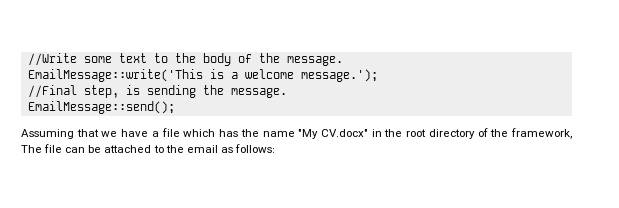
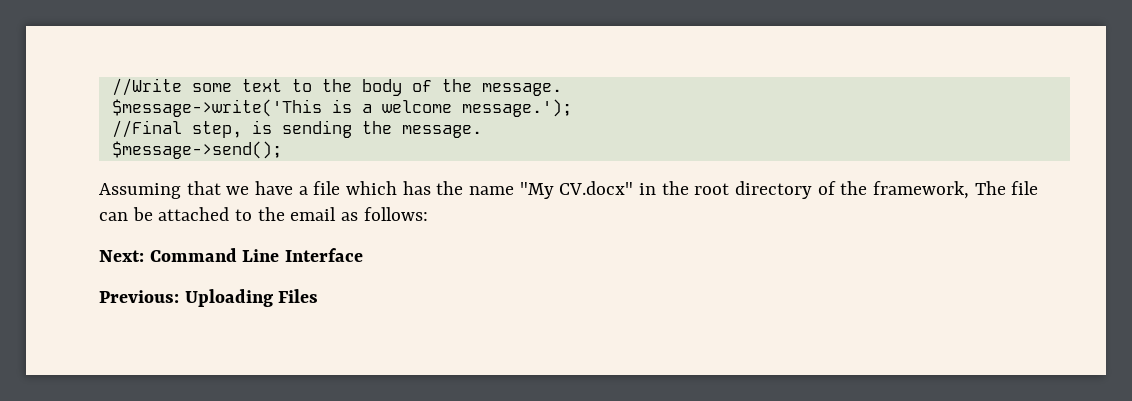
[27,69,203,82] EmailMessage::write('This -> [111,99,322,117] $message->write('This
[27,101,175,114] EmailMessage::send(); -> [111,141,282,159] $message->send();
(275, 148) none -> [99,248,364,262] [99,289,319,307] // Next: Command Line Interface // Previous: Uploading Files

